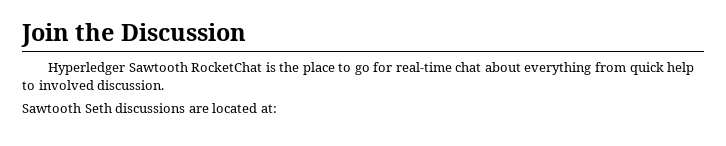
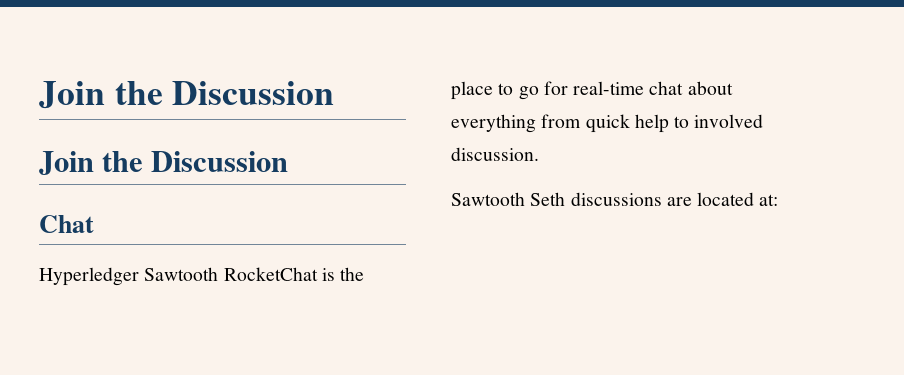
[21,23,246,47] Join the Discussion -> [39,81,335,109] [39,151,289,175] [39,215,94,233] Join the Discussion // Join the Discussion // Chat

